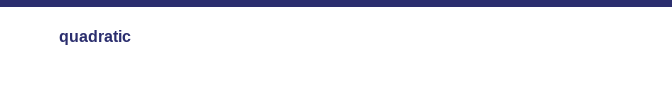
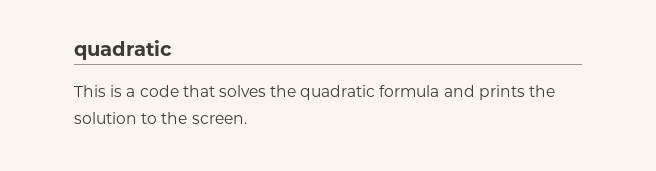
[59,30,131,45] quadratic -> [74,40,172,60] [74,85,556,100] [74,112,247,124] quadratic // This is a code that solves the quadratic formula and prints the solution to the screen.

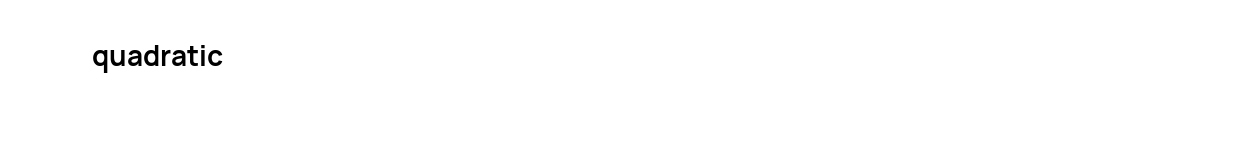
[74,40,172,60] [74,85,556,100] [74,112,247,124] quadratic // This is a code that solves the quadratic formula and prints the solution to the screen. -> [92,45,223,73] quadratic

